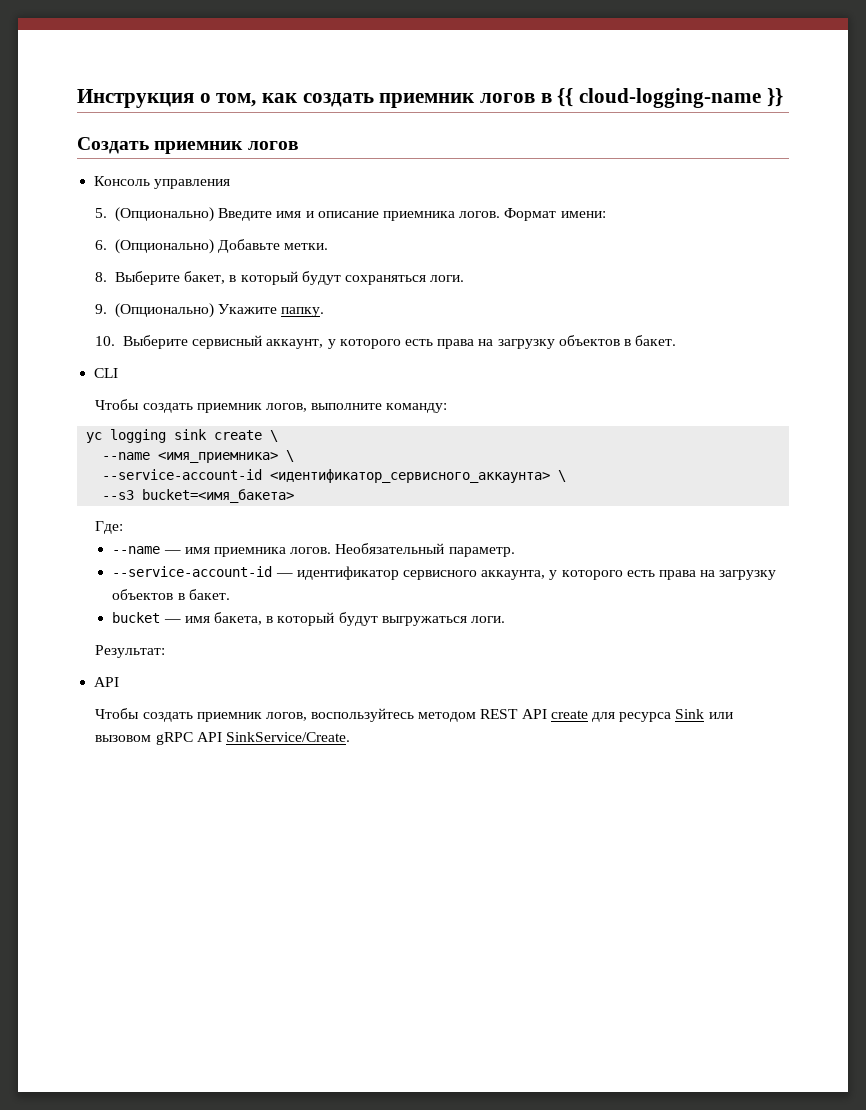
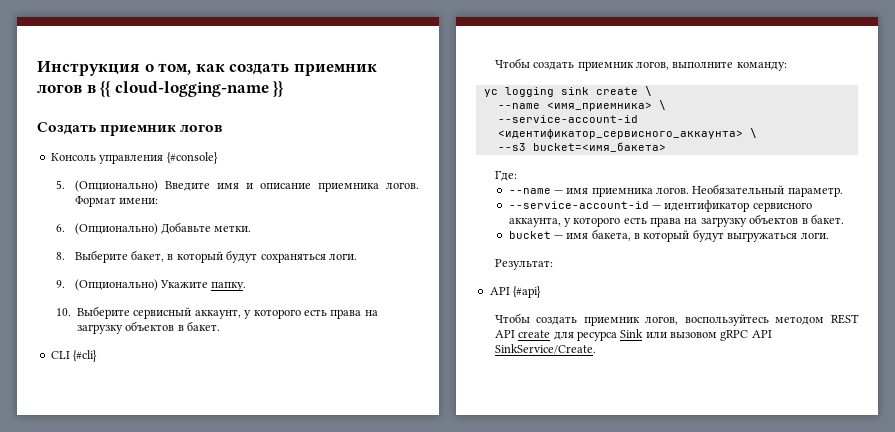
(231, 184) none -> [166,152,218,164] {#console}
(119, 373) none -> [73,350,98,362] {#cli}
(120, 682) none -> [513,286,542,298] {#api}

